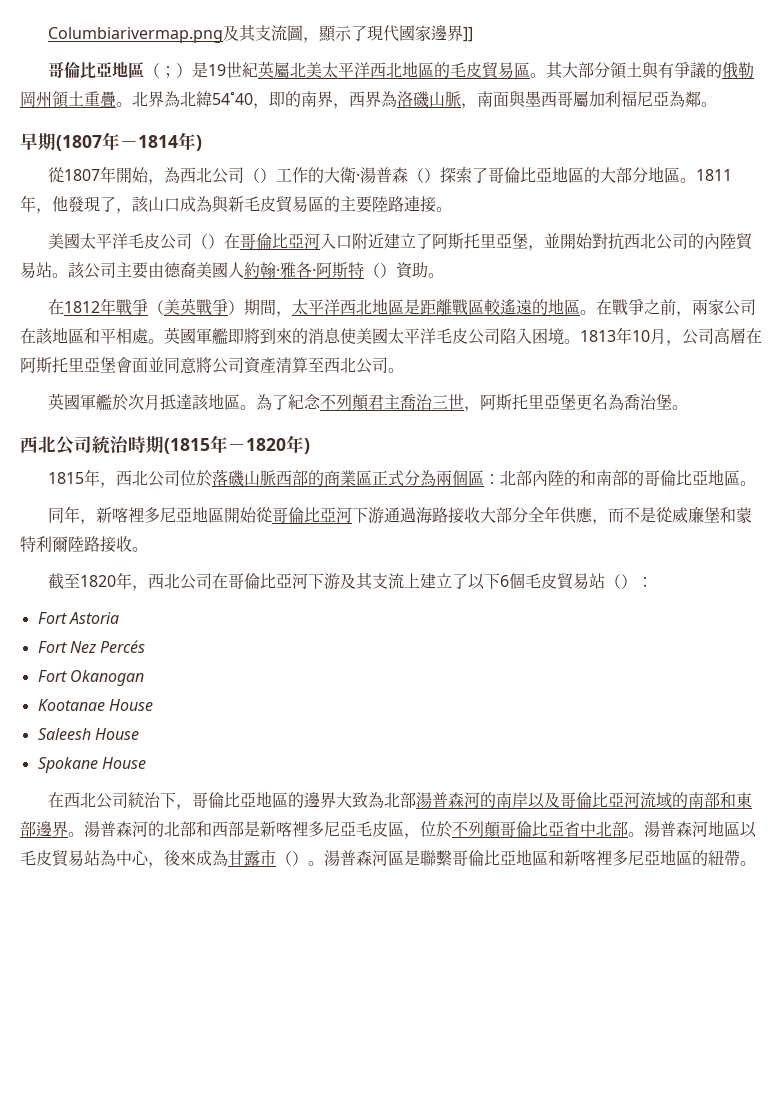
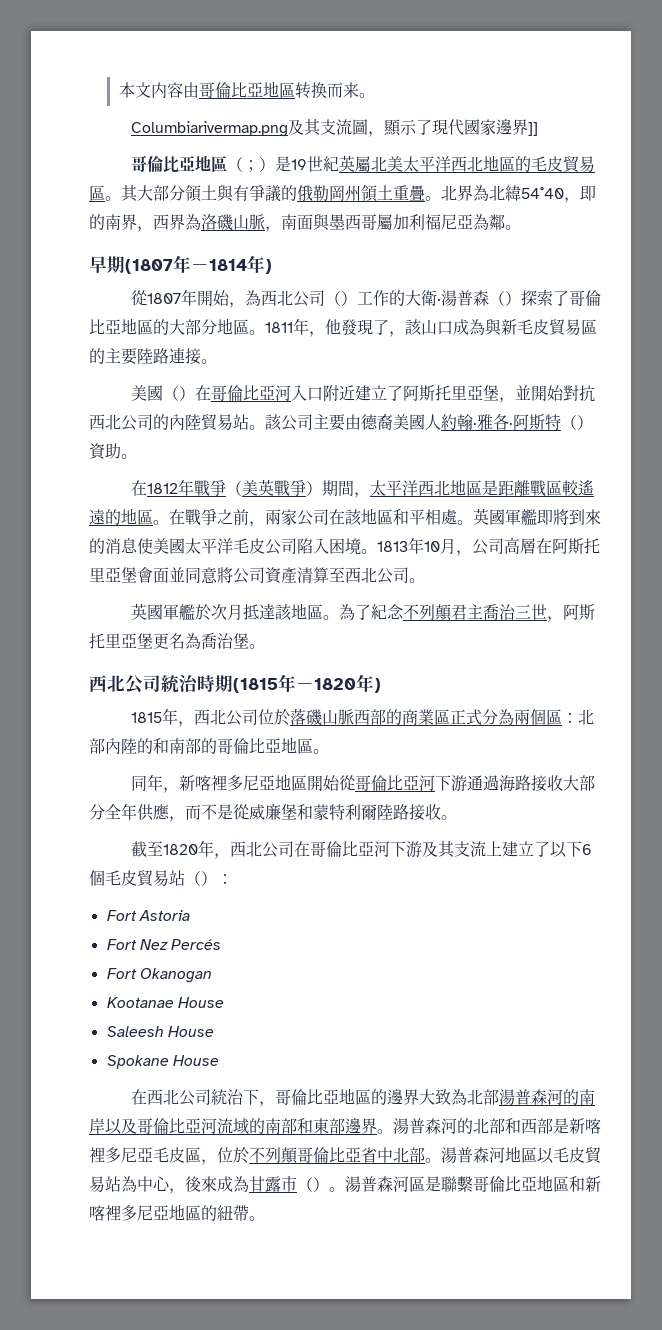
(47, 35) none -> [118,81,375,99] 本文内容由哥倫比亞地區转换而来。 //
[79,233,192,250] 太平洋毛皮公司 -> (163, 393) none

